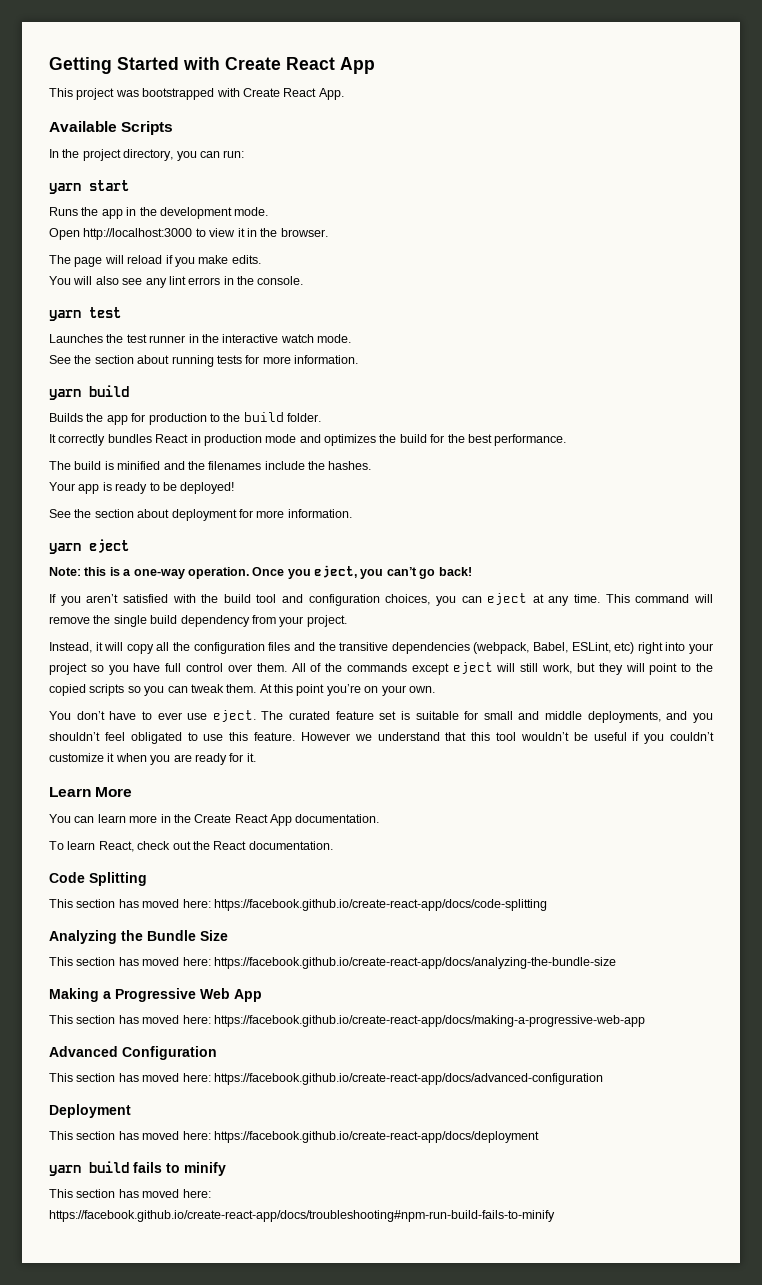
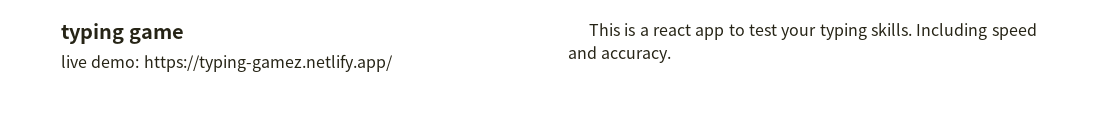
[49,57,375,74] [49,88,344,100] [49,121,174,135] [49,149,245,161] [49,180,129,194] [49,207,269,219] [49,228,328,240] [49,255,261,267] [49,276,304,288] [49,307,121,321] [49,334,351,343] [49,355,358,367] [49,385,129,400] [49,412,321,425] [49,434,567,446] [49,461,372,470] [49,482,235,494] [49,509,352,521] [49,539,129,554] [49,565,472,579] [49,593,714,606] [49,615,347,627] [49,642,713,654] [49,662,714,675] [49,684,435,696] [49,710,714,723] [49,732,715,744] [49,753,256,765] [49,787,133,797] [49,814,380,826] [49,841,333,852] [49,872,147,886] [49,899,547,911] [49,930,228,944] [49,957,616,969] [49,988,262,1002] [49,1015,645,1027] [49,1046,217,1060] [49,1073,603,1085] [49,1104,131,1118] [49,1131,539,1143] [49,1161,226,1176] [49,1189,211,1198] [49,1210,555,1222] Getting Started with Create React App // This project was bootstrapped with Create React App. // Available Scripts // In the project directory, you can run: // yarn start // Runs the app in the development mode. // Open http://localhost:3000 to view it in the browser. // The page will reload if you make edits. // You will also see any lint errors in the console. // yarn test // Launches the test runner in the interactive watch mode. // See the section about running tests for more information. // yarn build // Builds the app for production to the build folder. // It correctly bundles React in production mode and optimizes the build for the best performance. // The build is minified and the filenames include the hashes. // Your app is ready to be deployed! // See the section about deployment for more information. // yarn eject // Note: this is a one-way operation. Once you eject, you can’t go back! // If you aren’t satisfied with the build tool and configuration choices, you can eject at any time. This command will remove the single build dependency from your project. // Instead, it will copy all the configuration files and the transitive dependencies (webpack, Babel, ESLint, etc) right into your project so you have full control over them. All of the commands except eject will still work, but they will point to the copied scripts so you can tweak them. At this point you’re on your own. // You don’t have to ever use eject. The curated feature set is suitable for small and middle deployments, and you shouldn’t feel obligated to use this feature. However we understand that this tool wouldn’t be useful if you couldn’t customize it when you are ready for it. // Learn More // You can learn more in the Create React App documentation. // To learn React, check out the React documentation. // Code Splitting // This section has moved here: https://facebook.github.io/create-react-app/docs/code-splitting // Analyzing the Bundle Size // This section has moved here: https://facebook.github.io/create-react-app/docs/analyzing-the-bundle-size // Making a Progressive Web App // This section has moved here: https://facebook.github.io/create-react-app/docs/making-a-progressive-web-app // Advanced Configuration // This section has moved here: https://facebook.github.io/create-react-app/docs/advanced-configuration // Deployment // This section has moved here: https://facebook.github.io/create-react-app/docs/deployment // yarn build fails to minify // This section has moved here: https://facebook.github.io/create-react-app/docs/troubleshooting#npm-run-build-fails-to-minify -> [61,23,185,44] [61,54,393,72] [589,22,1037,40] [568,46,672,63] typing game // live demo: https://typing-gamez.netlify.app/ // This is a react app to test your typing skills. Including speed and accuracy.

